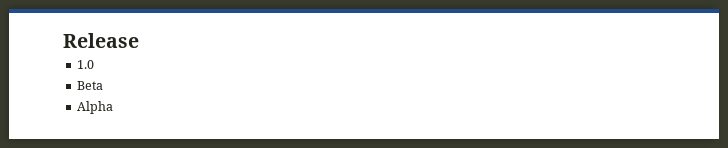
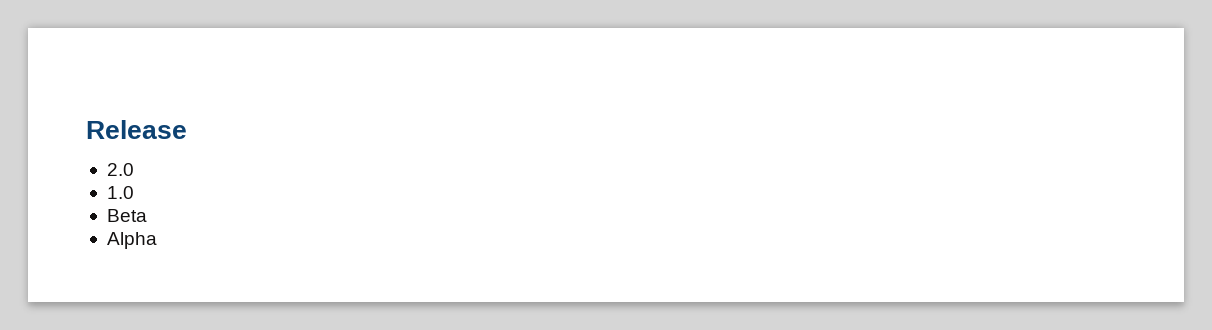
(139, 40) none -> [106,163,134,176] // 2.0

